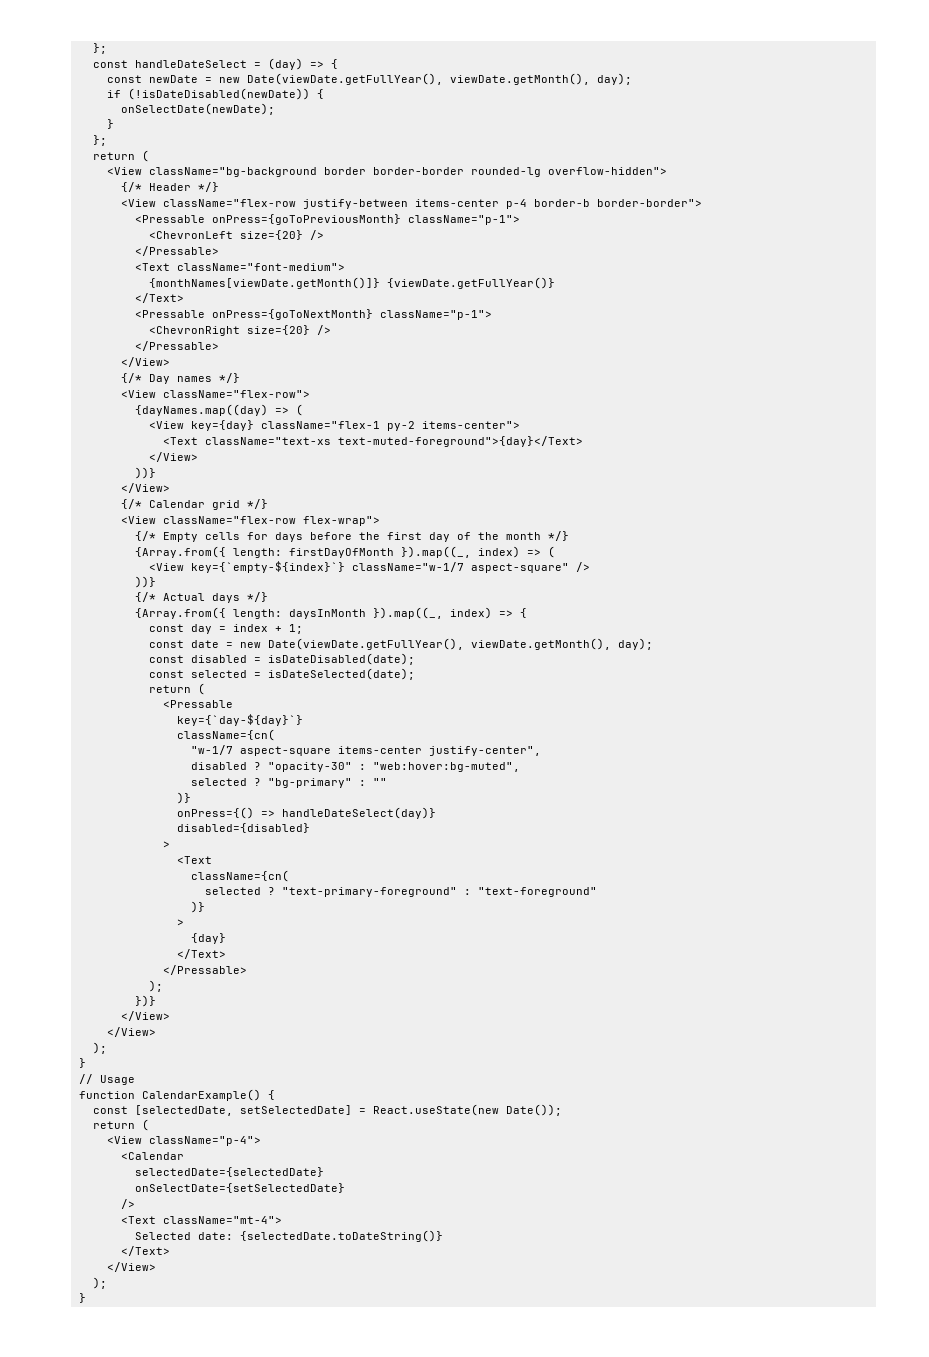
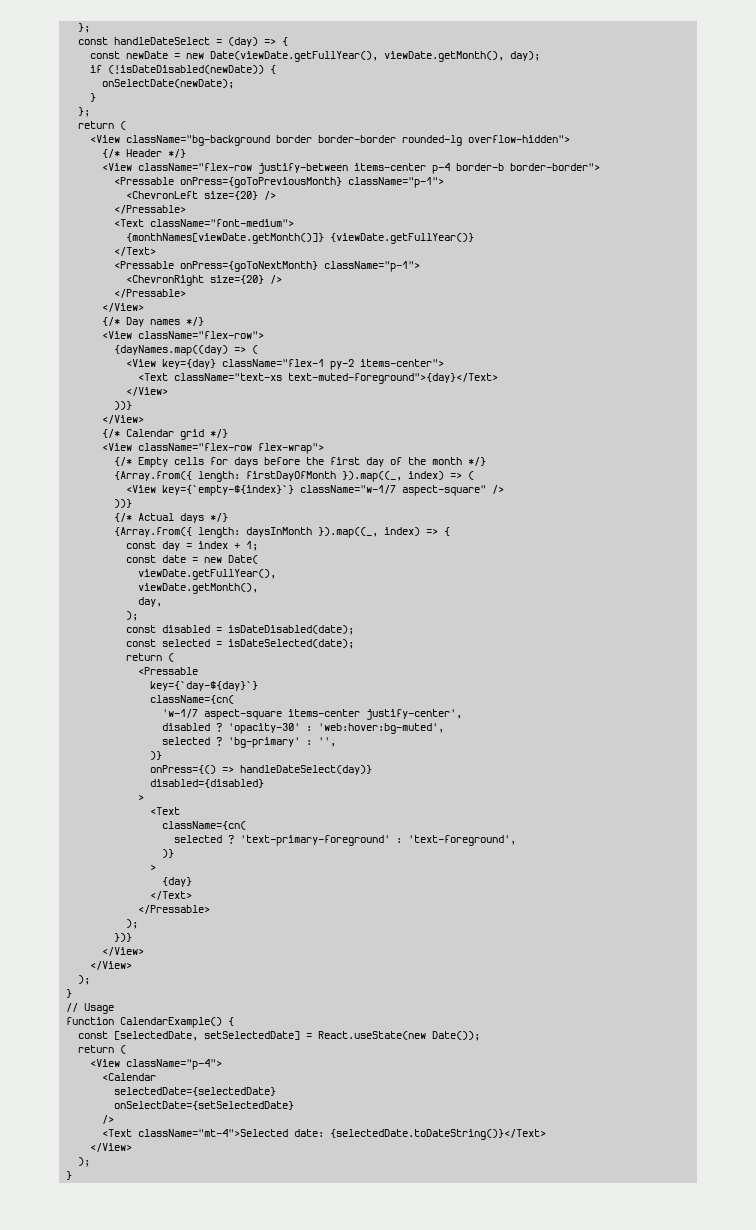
[268,638,654,650] Date(viewDate.getFullYear(), viewDate.getMonth(), day); -> [227,555,258,564] [137,569,276,580] [137,583,258,594] [137,597,162,607] [125,611,138,621] Date( // viewDate.getFullYear(), // viewDate.getMonth(), // day, // );
[191,745,234,755] "w-1/7 -> [161,709,198,718] 'w-1/7
[429,746,542,756] justify-center", -> [365,709,462,720] justify-center',
[268,762,521,772] [191,778,388,788] "opacity-30" : "web:hover:bg-muted", // selected ? "bg-primary" : "" -> [227,723,444,734] [161,737,336,748] 'opacity-30' : 'web:hover:bg-muted', // selected ? 'bg-primary' : '',
[282,887,598,897] "text-primary-foreground" : "text-foreground" -> [239,835,516,846] 'text-primary-foreground' : 'text-foreground',
[163,1216,283,1224] [135,1230,444,1242] [121,1246,171,1256] className="mt-4"> // Selected date: {selectedDate.toDateString()} // </Text> -> [137,1129,546,1140] className="mt-4">Selected date: {selectedDate.toDateString()}</Text>

